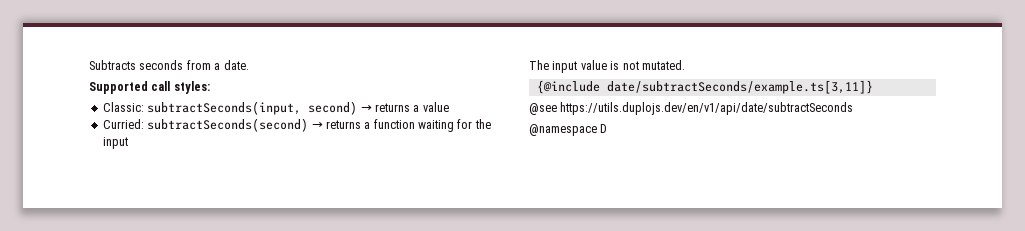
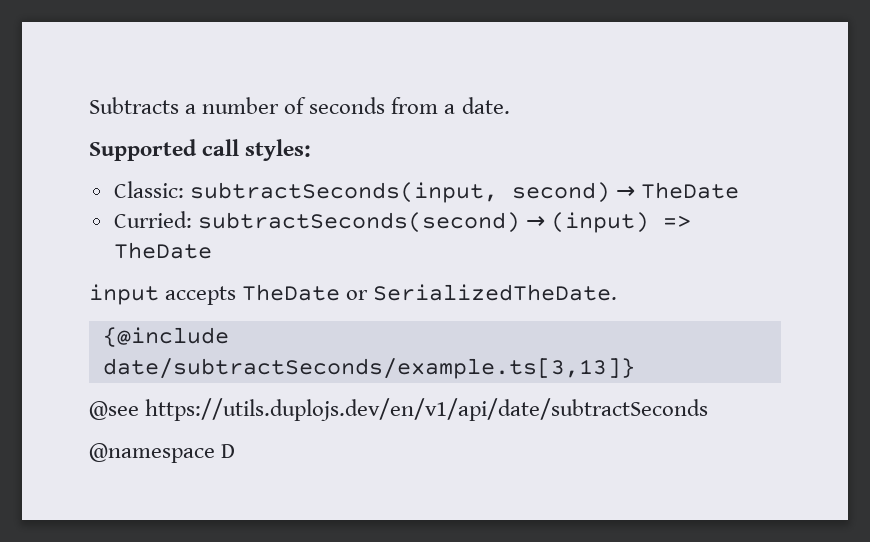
(136, 65) none -> [185,97,307,114] a number of
[374,102,449,112] returns a value -> [640,182,739,199] TheDate
[325,119,491,132] [102,137,128,149] [529,60,685,73] returns a function waiting for the input // The input value is not mutated. -> [550,212,691,233] [113,242,212,259] [89,284,618,305] (input) => TheDate // input accepts TheDate or SerializedTheDate.
[606,80,873,94] date/subtractSeconds/example.ts[3,11]} -> [102,358,635,379] date/subtractSeconds/example.ts[3,13]}

